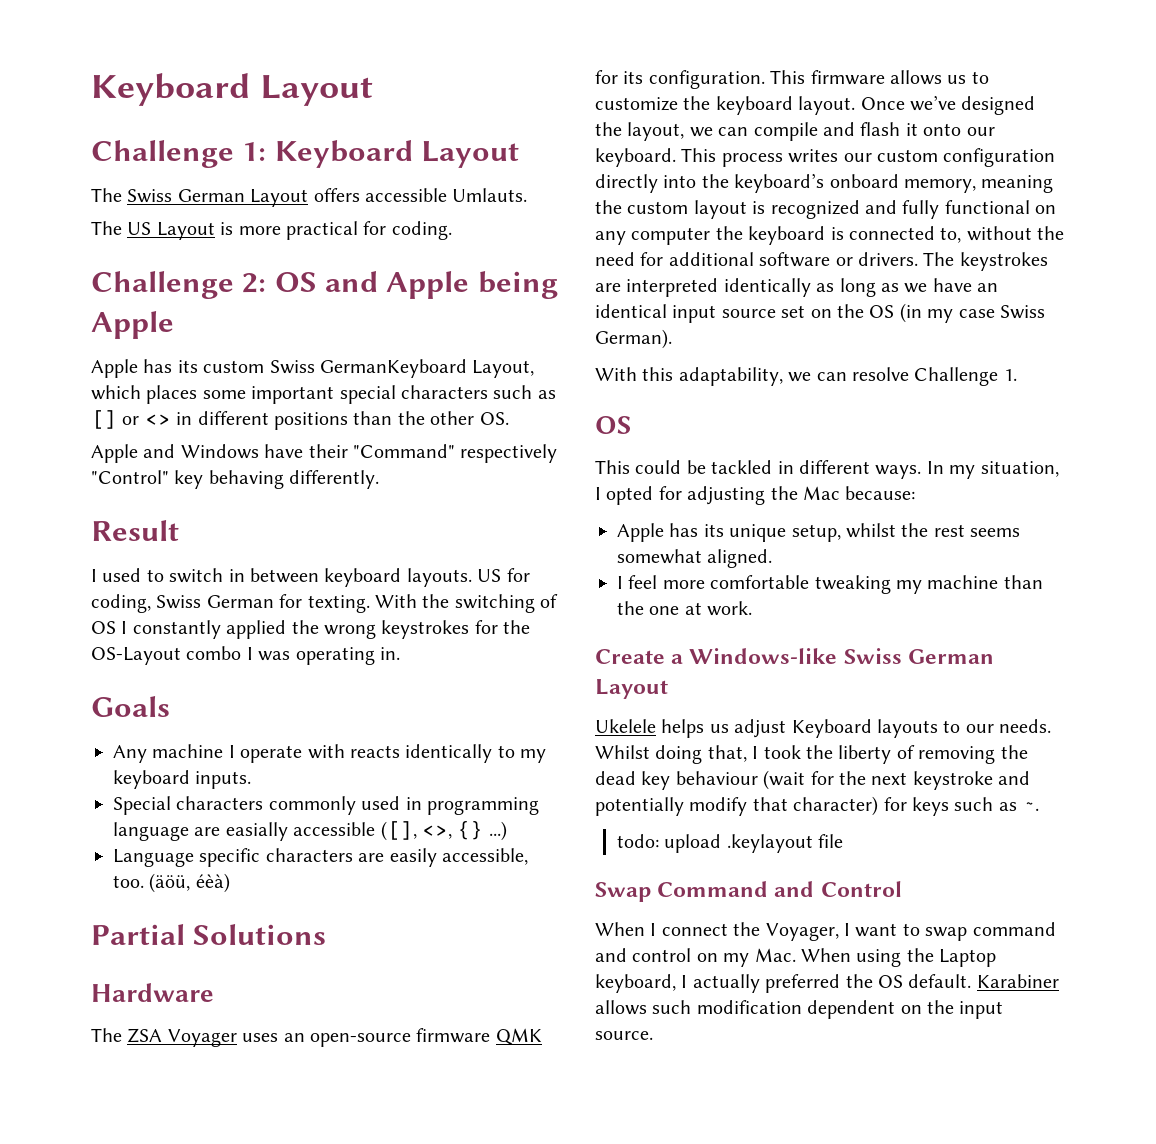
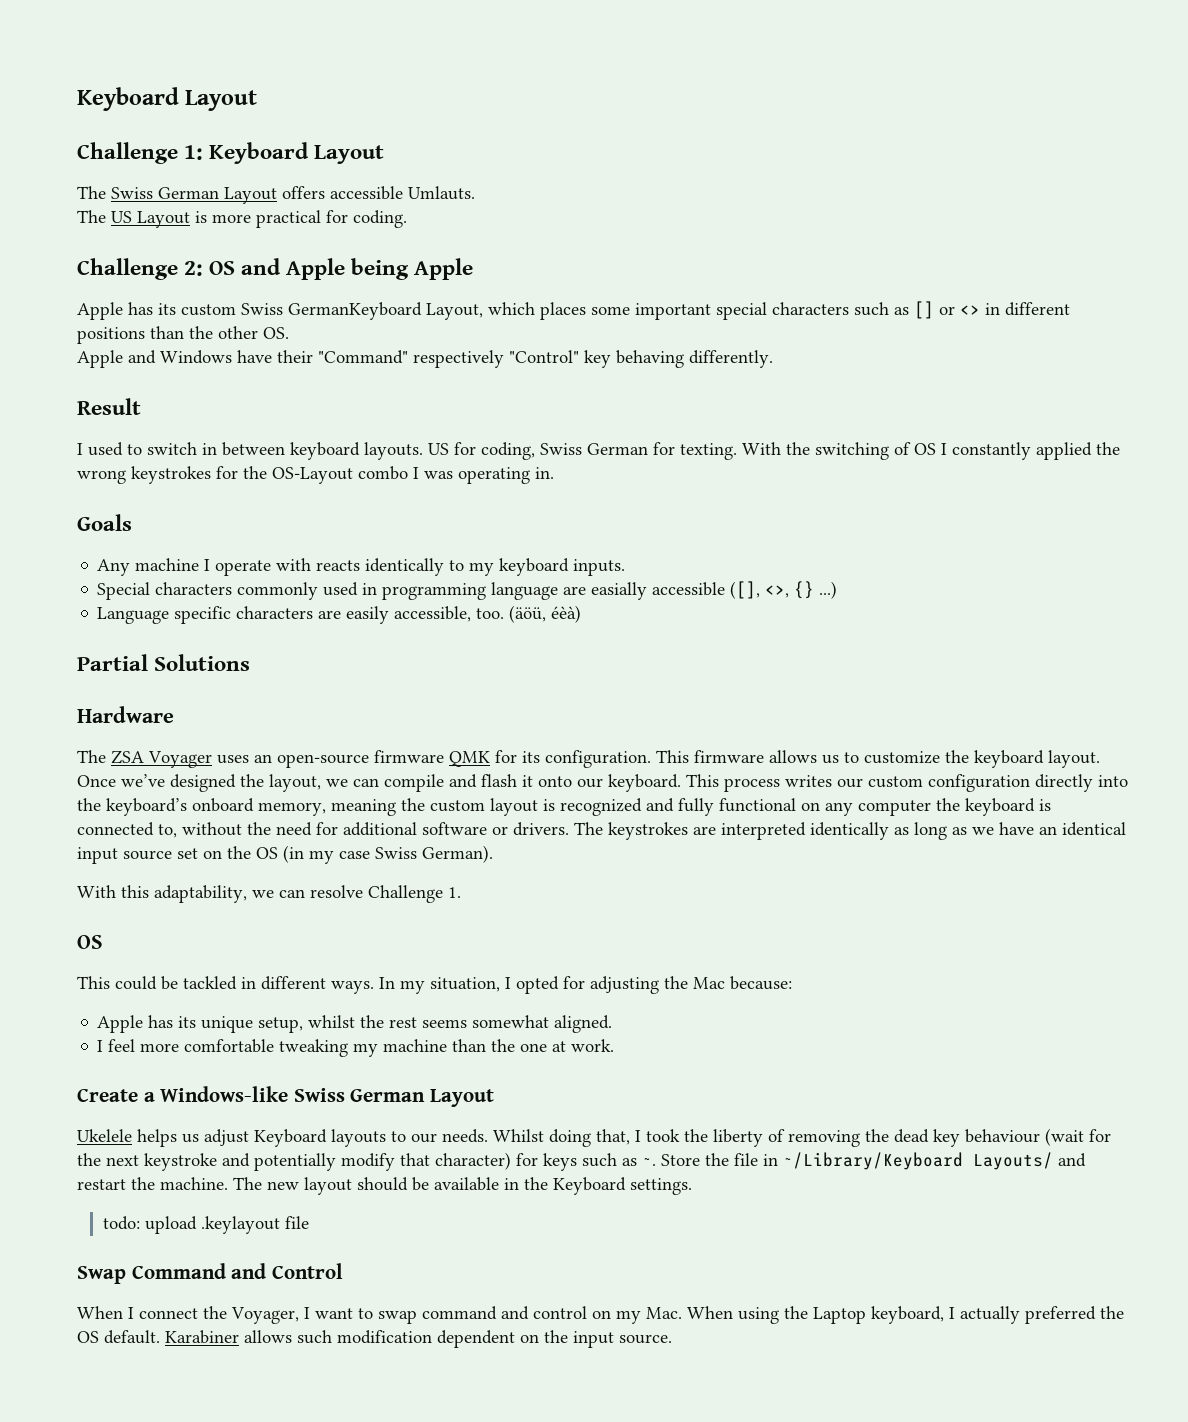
(1040, 806) none -> [661,1152,1086,1170] [77,1177,692,1195] Store the file in ~/Library/Keyboard Layouts/ and restart the machine. The new layout should be available in the Keyboard settings.

